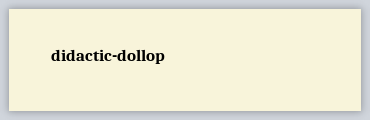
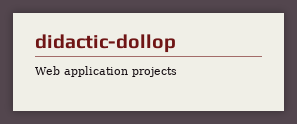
(165, 56) none -> [35,66,177,77] // Web application projects

